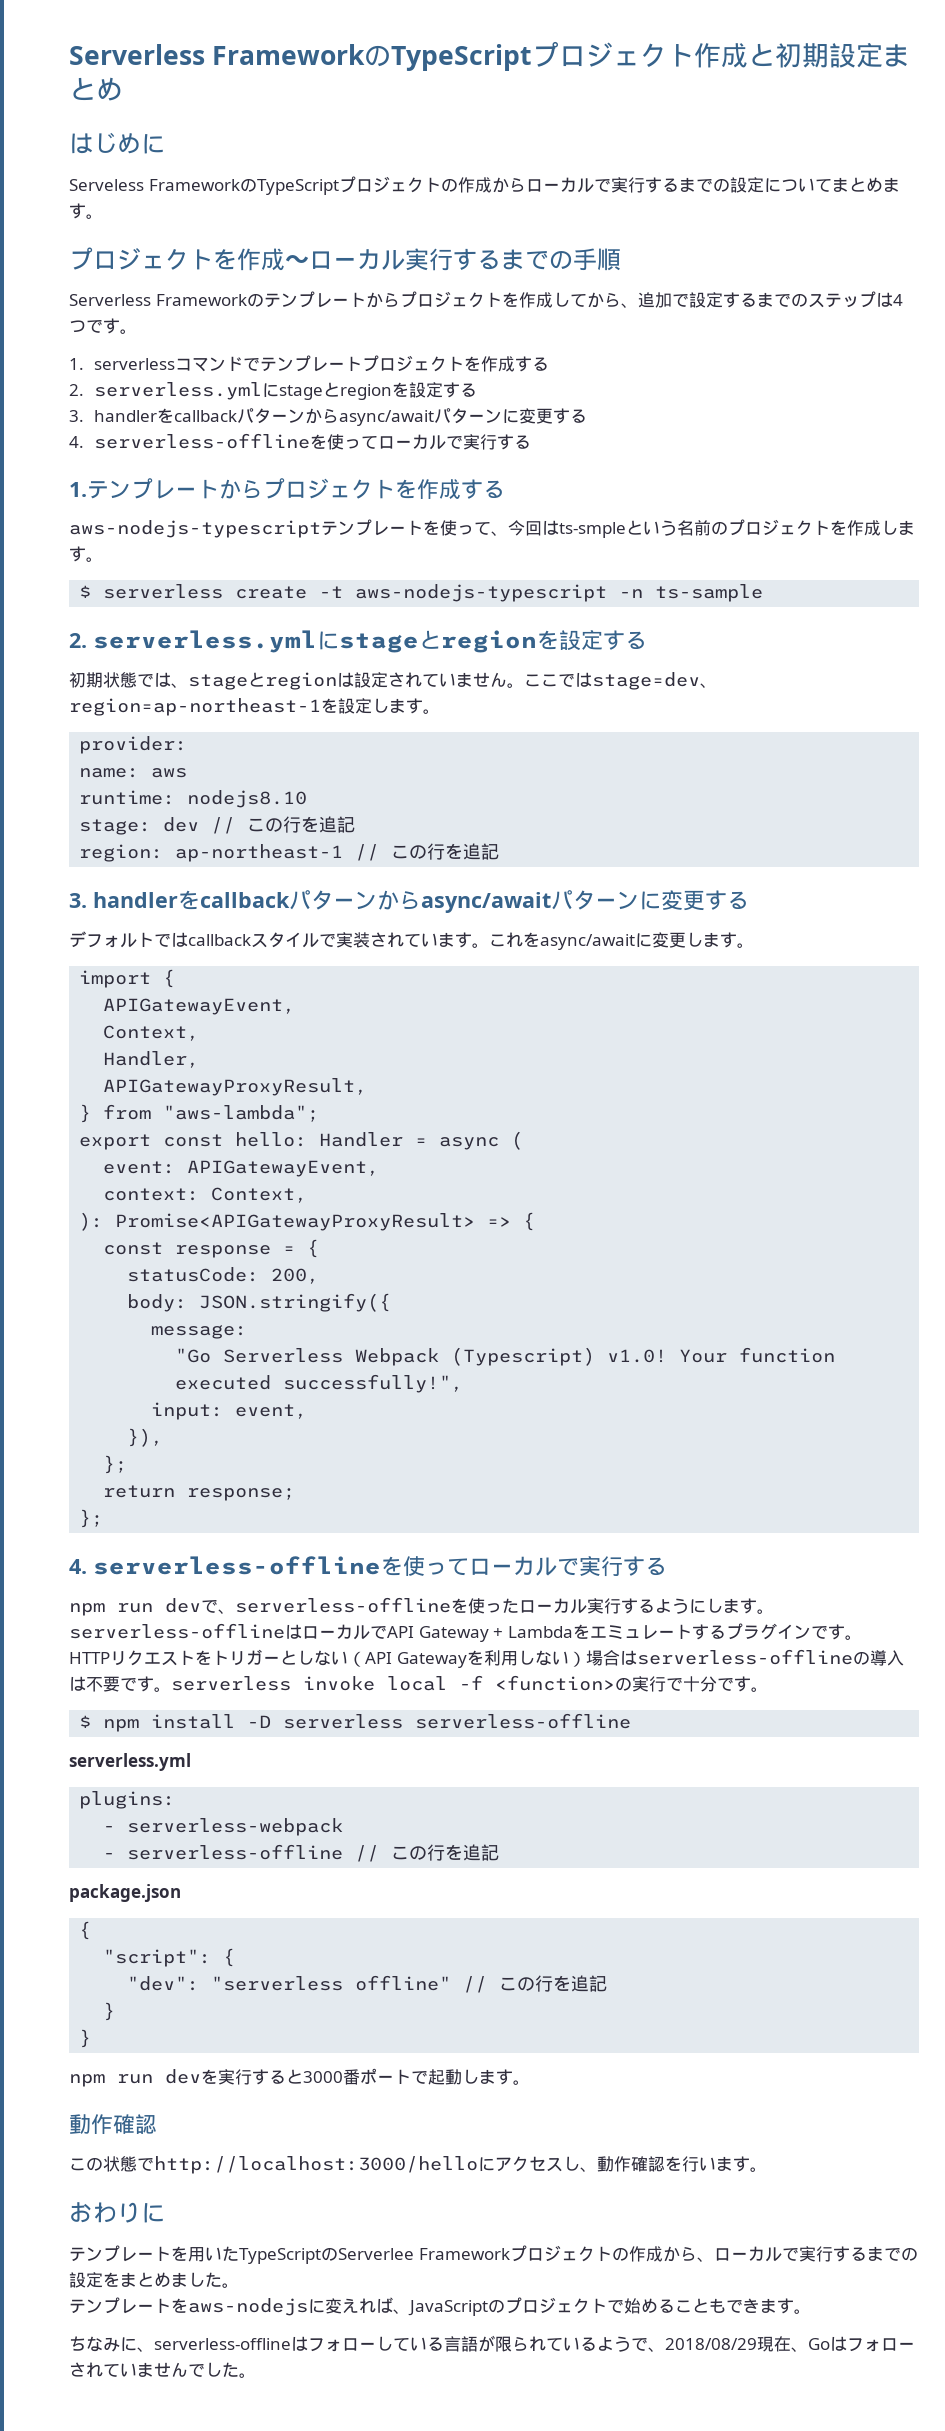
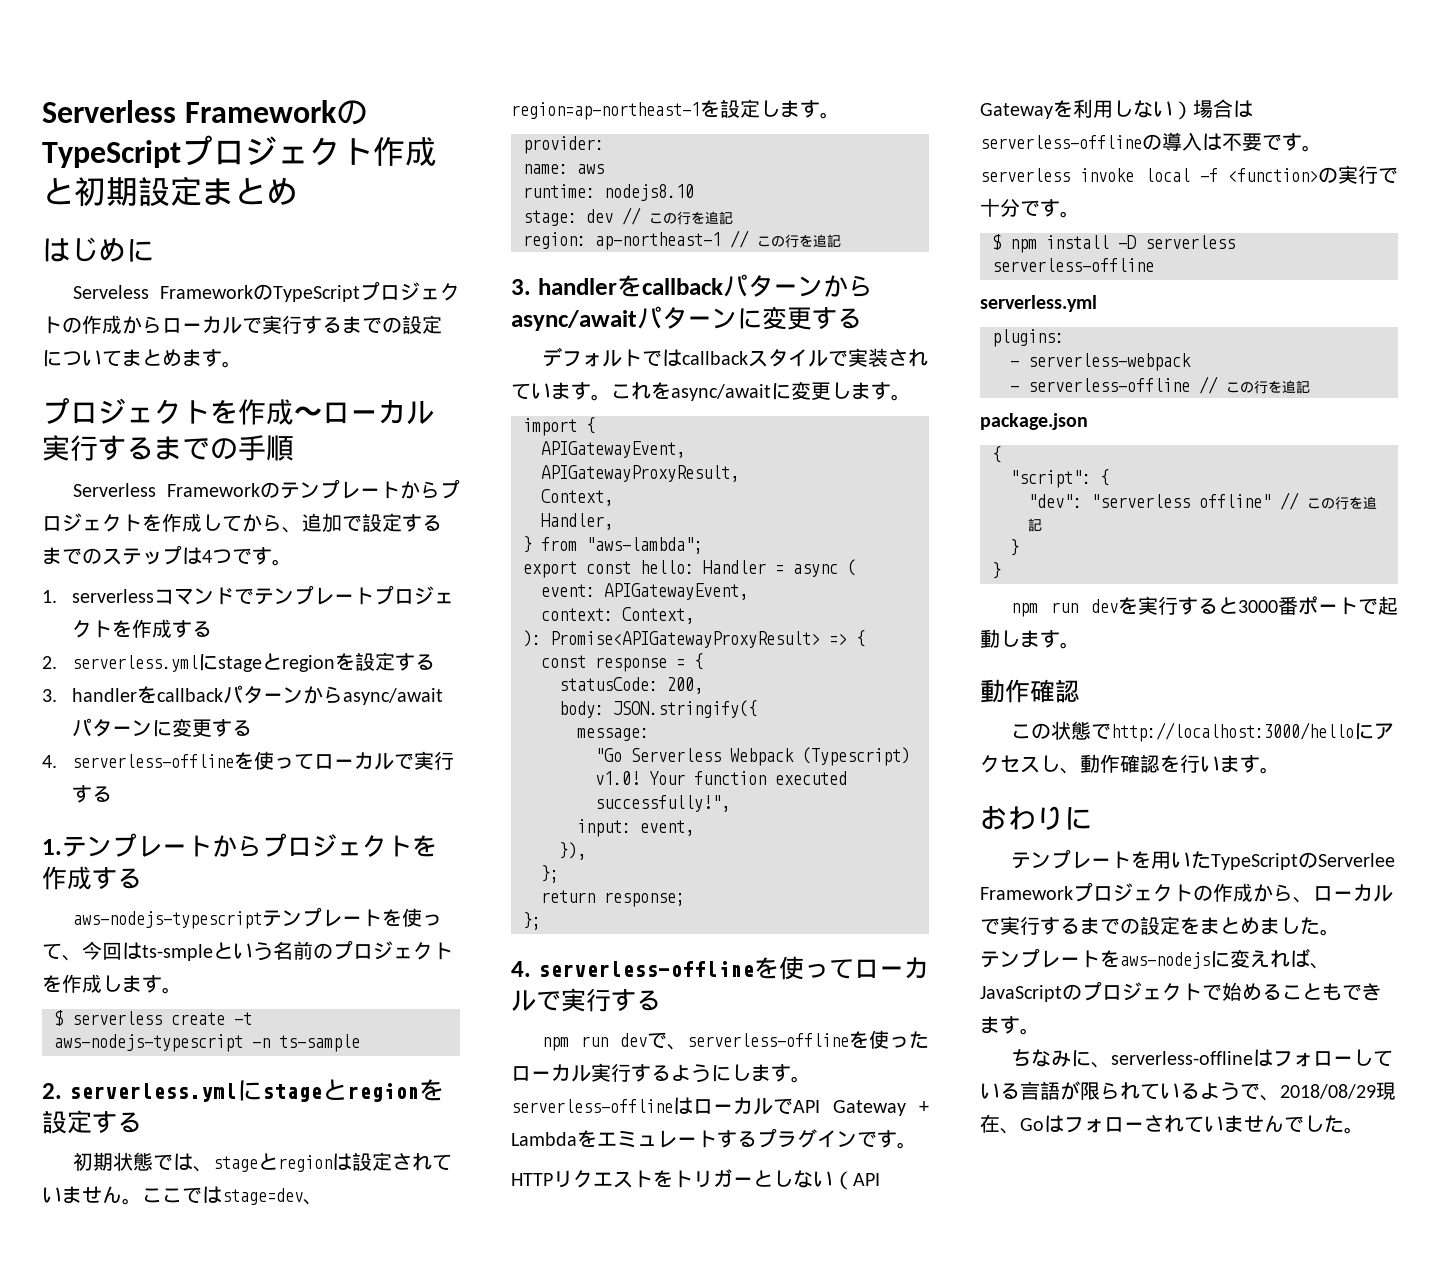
(296, 1006) none -> [541,465,739,482] // APIGatewayProxyResult,
[103,1078,368,1096] // APIGatewayProxyResult, -> (613, 521) none

